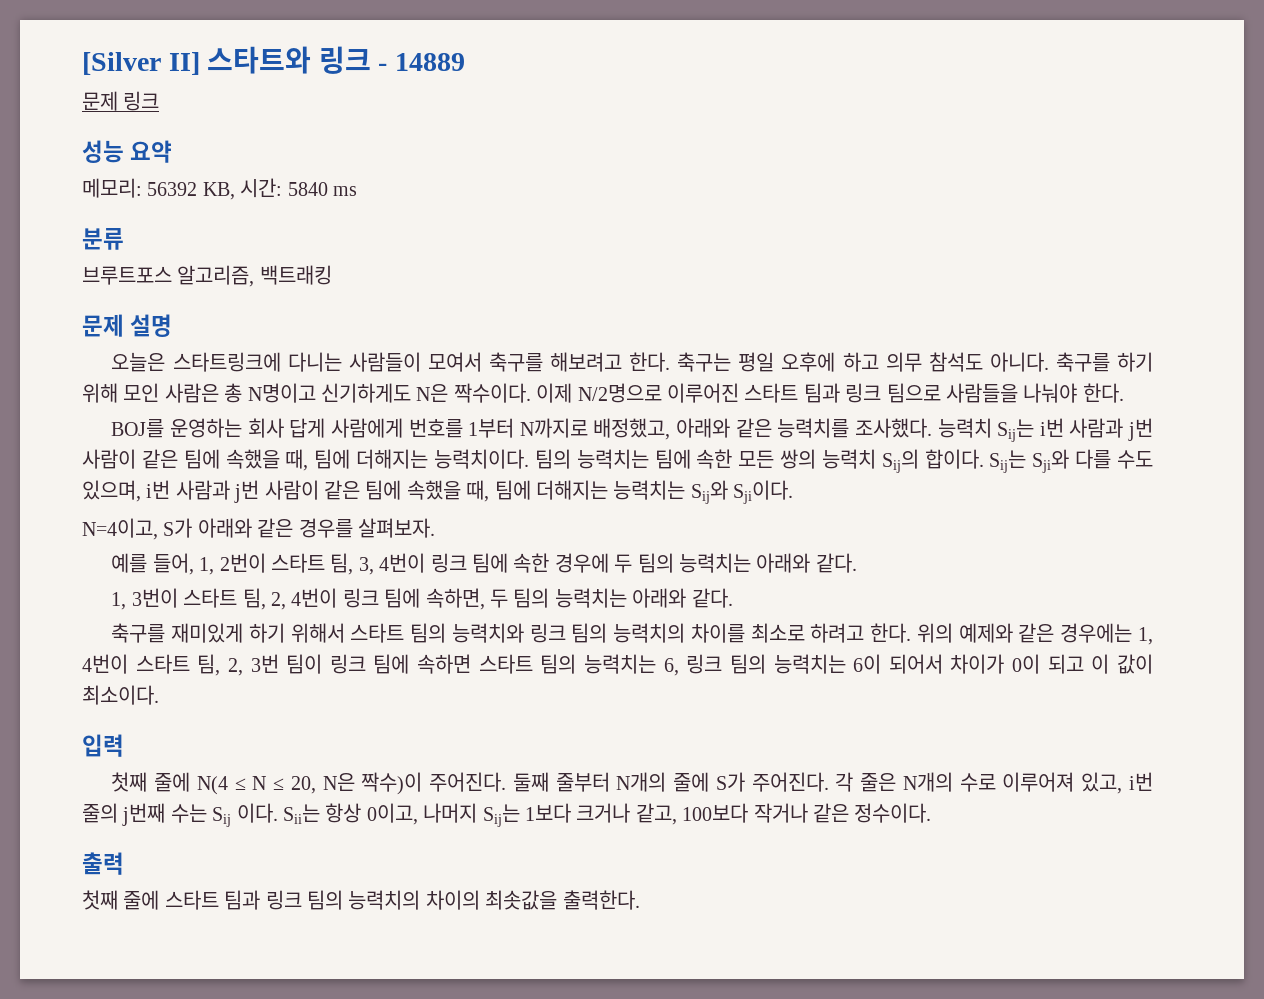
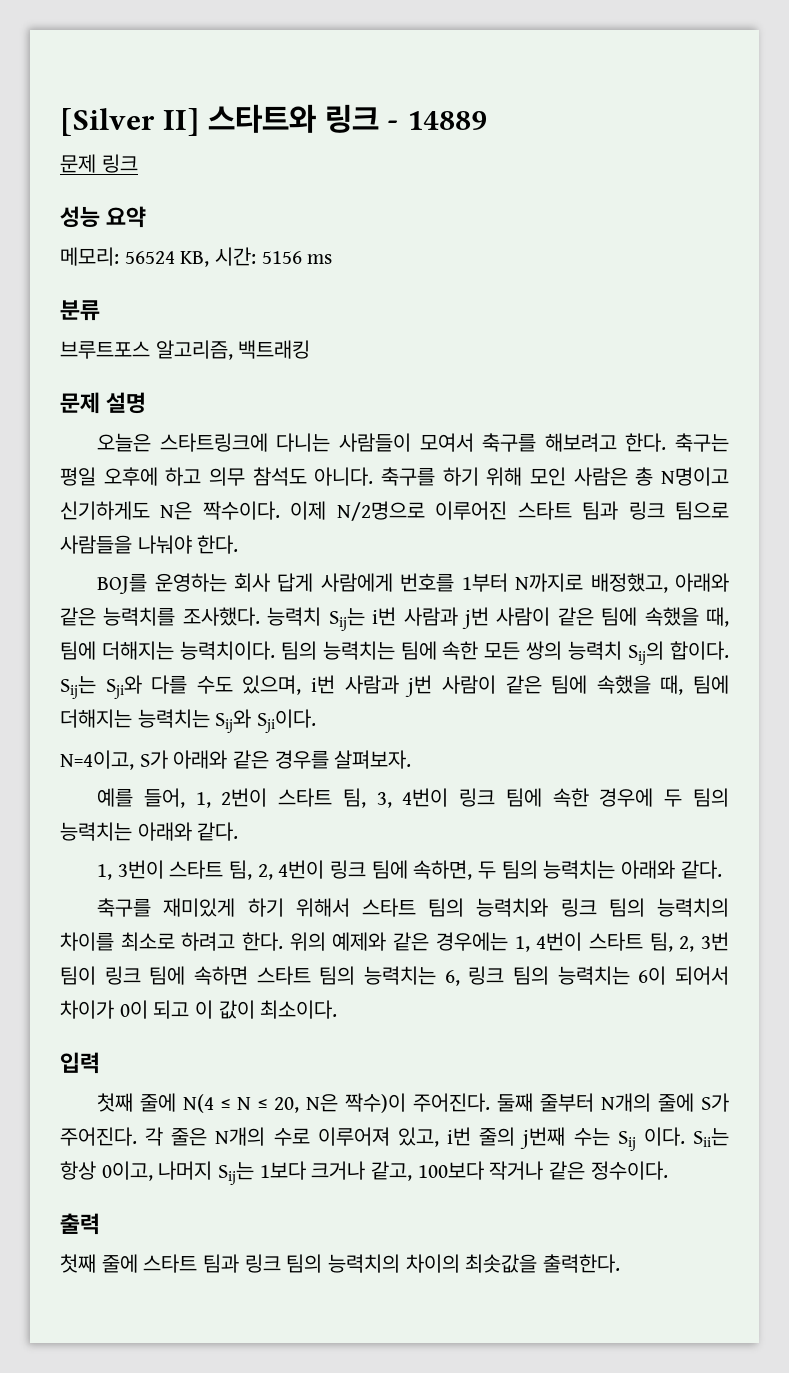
[147,182,198,196] 56392 -> [124,251,175,264] 56524
[287,182,328,196] 5840 -> [261,251,302,264] 5156

